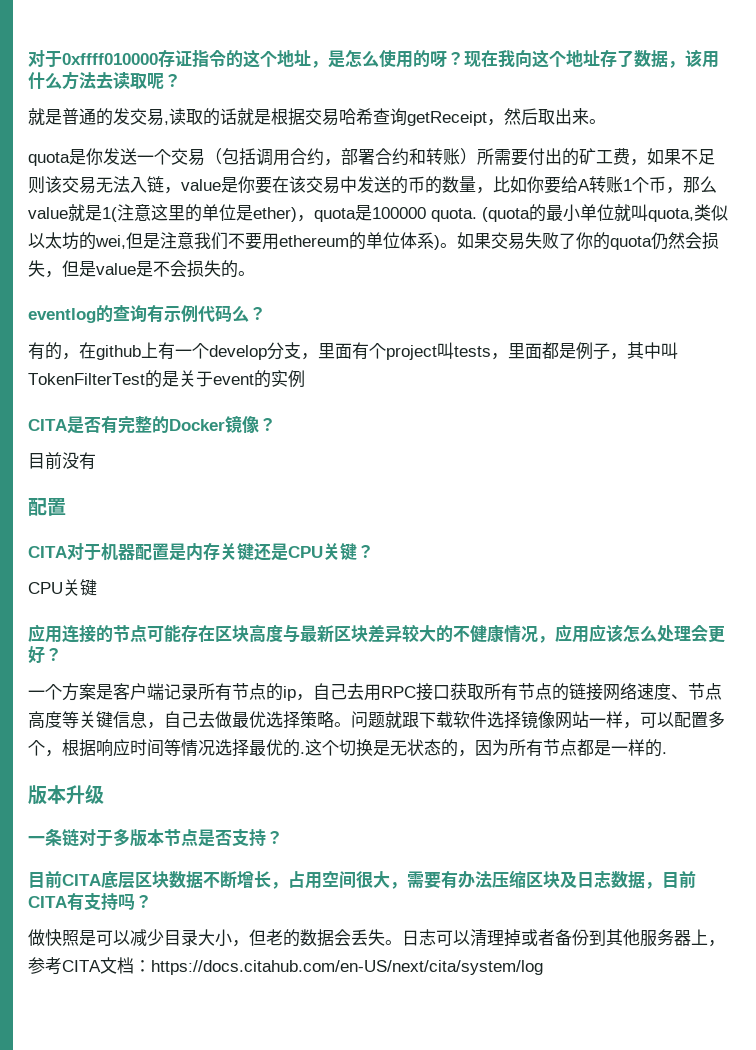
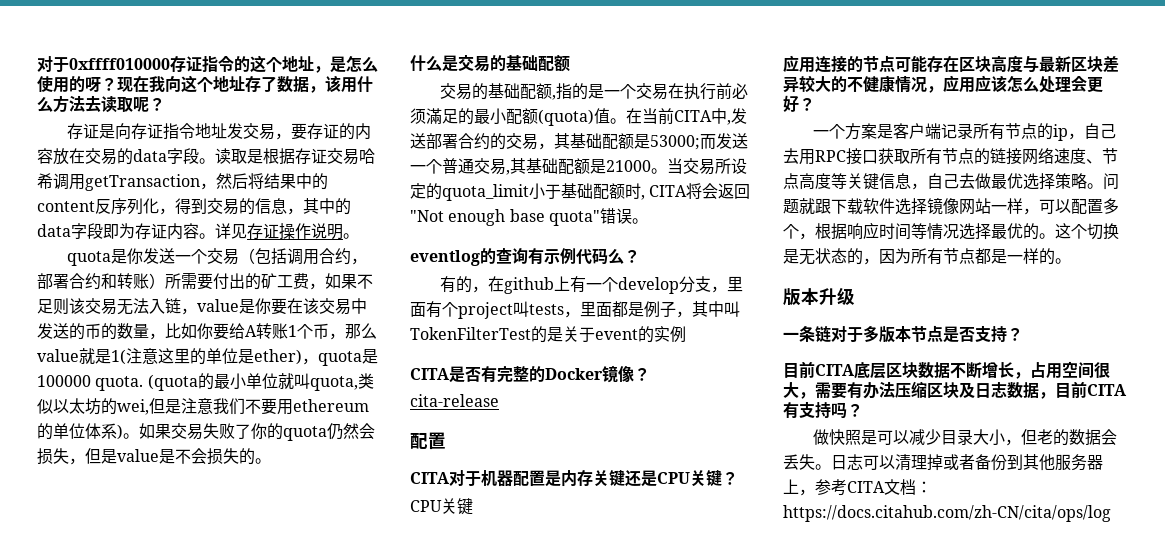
[28,108,589,126] 就是普通的发交易,读取的话就是根据交易哈希查询getReceipt，然后取出来 -> [67,123,372,140] [37,148,375,165] [37,173,328,191] [37,198,351,215] [37,223,343,240] 存证是向存证指令地址发交易，要存证的内容放在交易的data字段。读取是根据存证交易哈希调用getTransaction，然后将结果中的content反序列化，得到交易的信息，其中的data字段即为存证内容。详见存证操作说明
(255, 273) none -> [410,55,570,72] [440,83,749,100] [410,108,747,126] [410,133,748,150] [410,158,747,175] [410,183,751,201] [410,208,648,226] // 什么是交易的基础配额 // 交易的基础配额,指的是一个交易在执行前必须滿足的最小配额(quota)值。在当前CITA中,发送部署合约的交易，其基础配额是53000;而发送一个普通交易,其基础配额是21000。当交易所设定的quota_limit小于基础配额时, CITA将会返回"Not enough base quota"错误。
[28,452,96,470] 目前没有 -> [410,394,499,407] cita-release
[300,752,305,754] . -> [1039,233,1055,239] 。
[662,752,667,754] . -> [1055,258,1071,264] 。
[151,960,543,975] https://docs.citahub.com/en-US/next/cita/system/log -> [783,505,1111,522] https://docs.citahub.com/zh-CN/cita/ops/log

